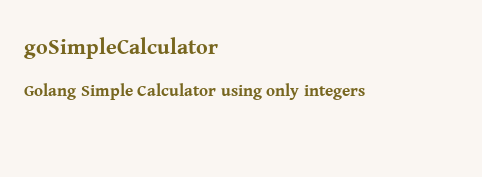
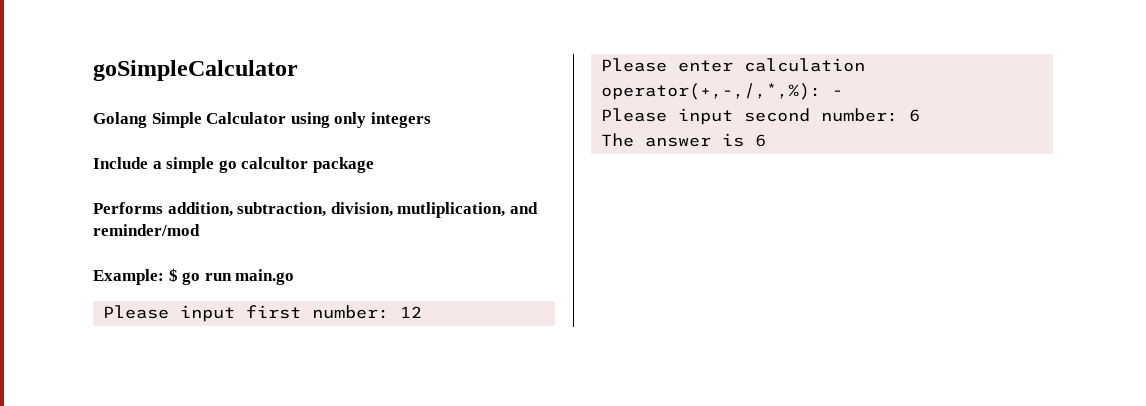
(365, 92) none -> [93,157,374,173] [93,202,538,218] [93,224,200,236] [93,268,295,285] [103,305,423,322] [601,58,866,72] [601,83,844,100] [601,108,921,125] [601,133,767,147] // Include a simple go calcultor package // Performs addition, subtraction, division, mutliplication, and reminder/mod // Example: $ go run main.go // Please input first number: 12 // Please enter calculation operator(+,-,/,*,%): - // Please input second number: 6 // The answer is 6

